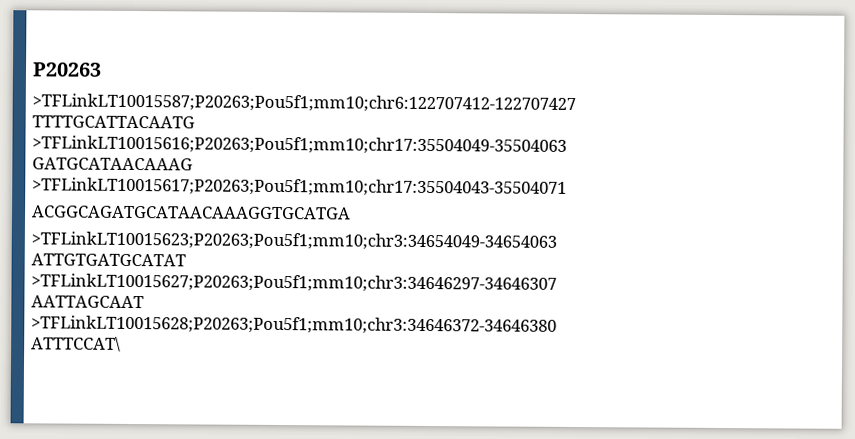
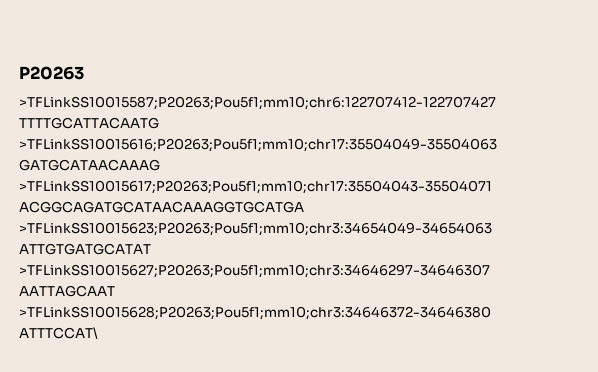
[32,93,576,114] >TFLinkLT10015587;P20263;Pou5f1;mm10;chr6:122707412-122707427 -> [19,96,496,110] >TFLinkSS10015587;P20263;Pou5f1;mm10;chr6:122707412-122707427
[32,135,567,155] >TFLinkLT10015616;P20263;Pou5f1;mm10;chr17:35504049-35504063 -> [19,138,497,152] >TFLinkSS10015616;P20263;Pou5f1;mm10;chr17:35504049-35504063
[32,177,567,197] >TFLinkLT10015617;P20263;Pou5f1;mm10;chr17:35504043-35504071 -> [19,180,492,194] >TFLinkSS10015617;P20263;Pou5f1;mm10;chr17:35504043-35504071
[31,231,557,251] >TFLinkLT10015623;P20263;Pou5f1;mm10;chr3:34654049-34654063 -> [19,222,492,236] >TFLinkSS10015623;P20263;Pou5f1;mm10;chr3:34654049-34654063
[31,273,557,293] >TFLinkLT10015627;P20263;Pou5f1;mm10;chr3:34646297-34646307 -> [19,264,490,278] >TFLinkSS10015627;P20263;Pou5f1;mm10;chr3:34646297-34646307
[31,315,557,335] >TFLinkLT10015628;P20263;Pou5f1;mm10;chr3:34646372-34646380 -> [19,306,491,320] >TFLinkSS10015628;P20263;Pou5f1;mm10;chr3:34646372-34646380

